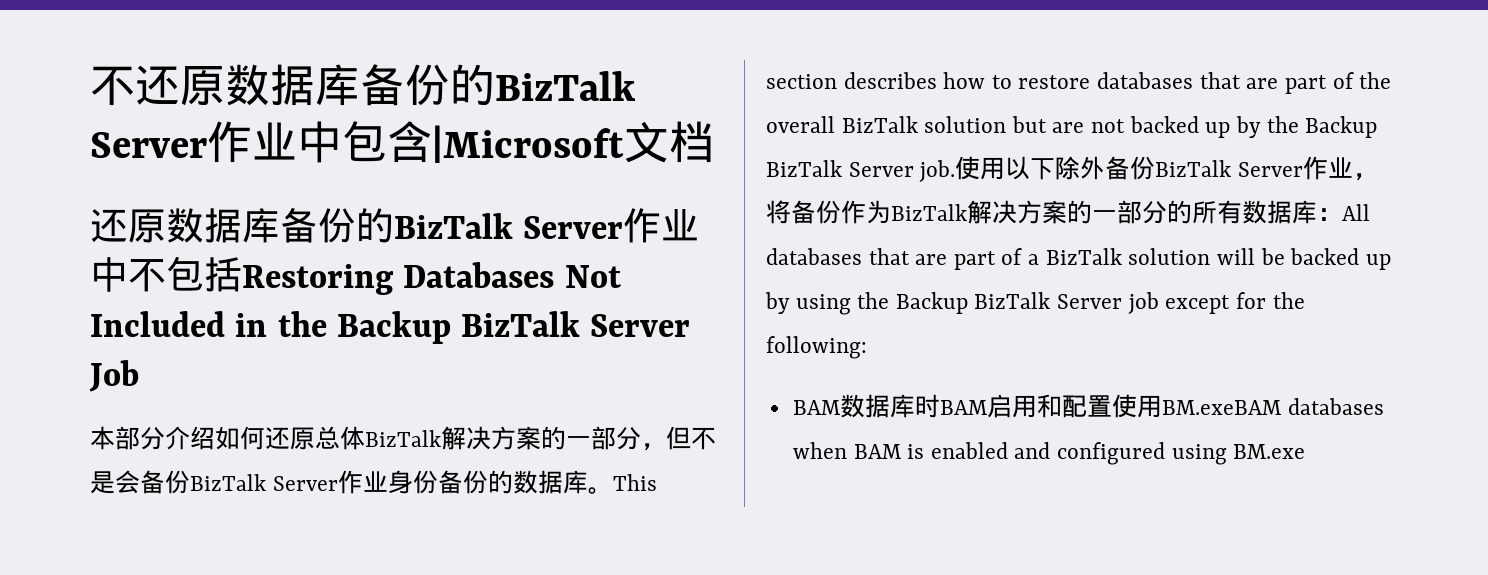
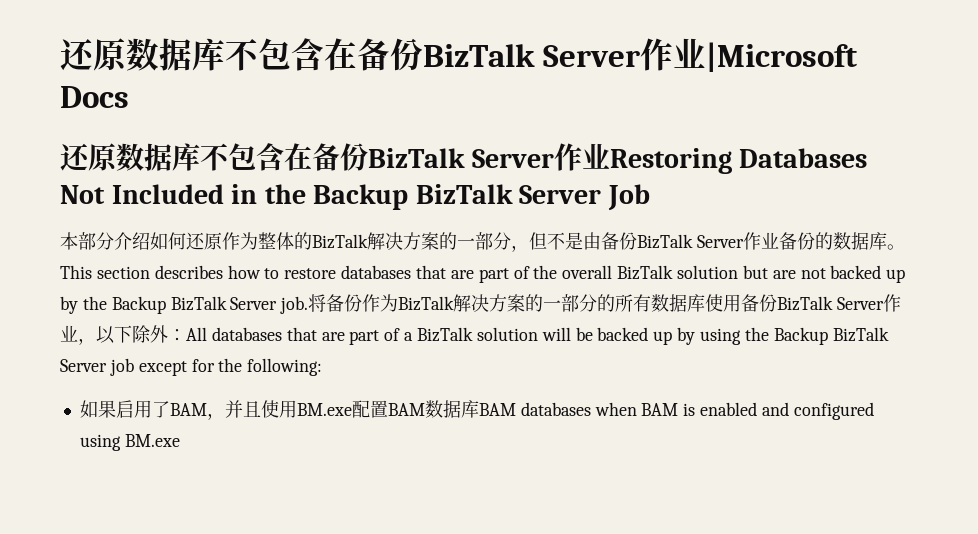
[90,64,635,106] [90,121,714,163] [90,207,700,243] [90,256,242,292] 不还原数据库备份的BizTalk Server作业中包含|Microsoft文档 // 还原数据库备份的BizTalk Server作业中不包括 -> [60,38,857,72] [60,86,129,108] [60,143,610,171] 还原数据库不包含在备份BizTalk Server作业|Microsoft Docs // 还原数据库不包含在备份BizTalk Server作业
[315,426,365,450] 总体 -> [222,232,312,250] 作为整体的
[115,470,438,494] 会备份BizTalk Server作业身份 -> [583,232,779,250] 由备份BizTalk Server作业
[955,156,1378,181] 使用以下除外备份BizTalk Server作业， -> (309, 305) none
(1317, 212) none -> [705,294,902,312] [60,325,168,345] 使用备份BizTalk Server作业，以下除外
[792,394,1282,418] BAM数据库时BAM启用和配置使用BM.exeBAM -> [79,400,516,420] 如果启用了BAM，并且使用BM.exe配置BAM数据库BAM

